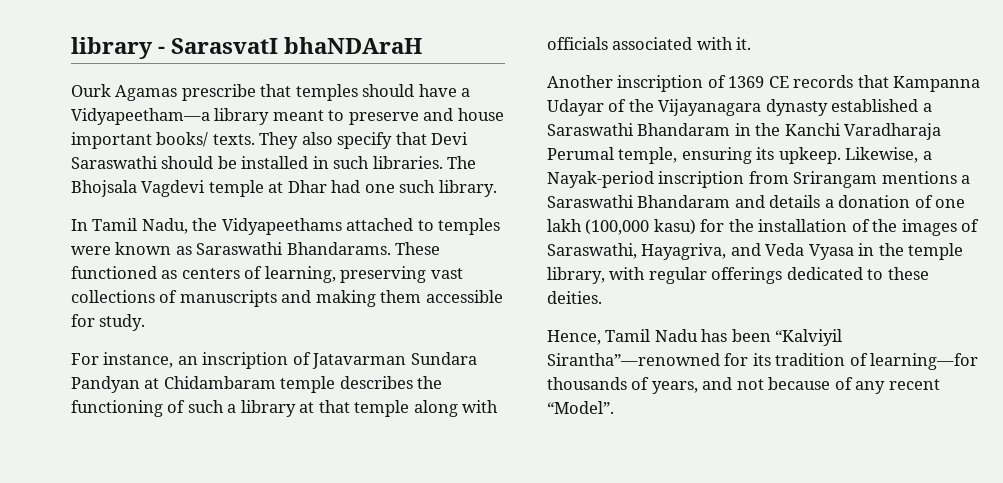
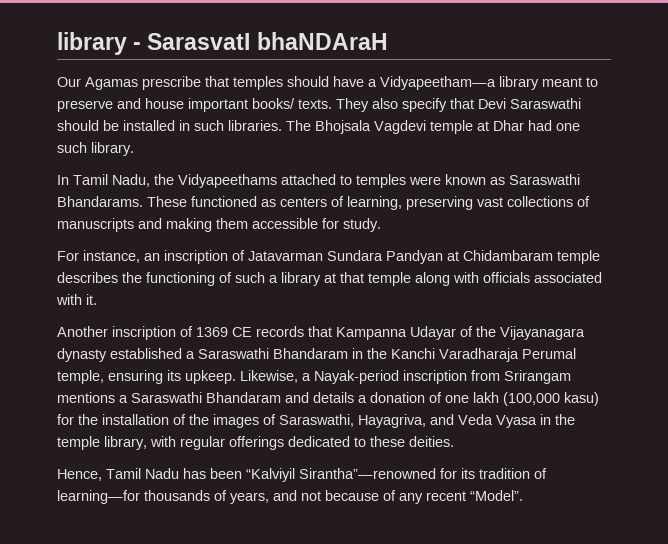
[71,84,111,97] Ourk -> [57,77,81,87] Our

